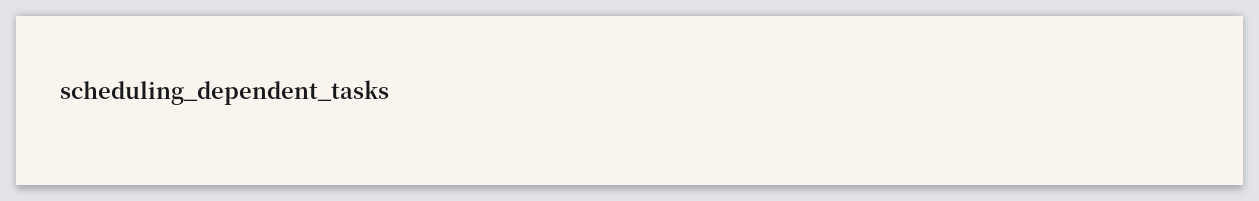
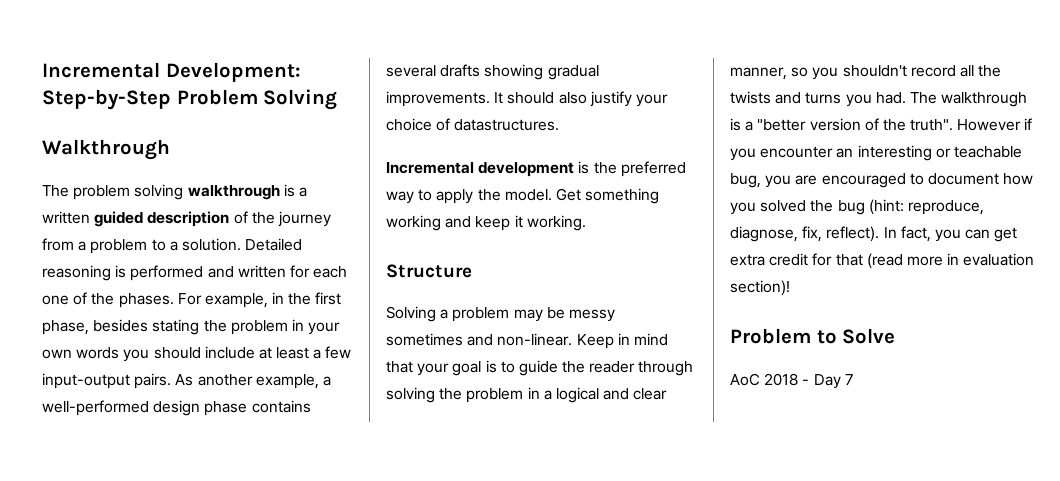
[60,80,389,105] scheduling_dependent_tasks -> [42,62,301,82] [42,89,338,110] [42,139,170,160] [42,184,307,200] [42,211,331,227] [42,238,303,254] [42,265,348,281] [42,292,342,308] [42,319,341,335] [42,346,352,362] [42,373,331,389] [42,400,311,416] [386,64,599,80] [386,91,668,107] [386,118,560,131] [386,161,686,177] [386,188,660,204] [386,215,586,231] [386,264,472,278] [386,306,615,322] [386,333,668,349] [386,360,694,376] [386,387,668,403] [730,65,1002,80] [730,91,1028,107] [730,118,1033,131] [730,145,1022,161] [730,173,1034,188] [730,199,984,215] [730,226,1018,242] [730,253,1035,269] [730,280,790,296] [730,328,896,344] [730,373,854,389] Incremental Development: Step-by-Step Problem Solving // Walkthrough // The problem solving walkthrough is a written guided description of the journey from a problem to a solution. Detailed reasoning is performed and written for each one of the phases. For example, in the first phase, besides stating the problem in your own words you should include at least a few input-output pairs. As another example, a well-performed design phase contains several drafts showing gradual improvements. It should also justify your choice of datastructures. // Incremental development is the preferred way to apply the model. Get something working and keep it working. // Structure // Solving a problem may be messy sometimes and non-linear. Keep in mind that your goal is to guide the reader through solving the problem in a logical and clear manner, so you shouldn't record all the twists and turns you had. The walkthrough is a "better version of the truth". However if you encounter an interesting or teachable bug, you are encouraged to document how you solved the bug (hint: reproduce, diagnose, fix, reflect). In fact, you can get extra credit for that (read more in evaluation section)! // Problem to Solve // AoC 2018 - Day 7

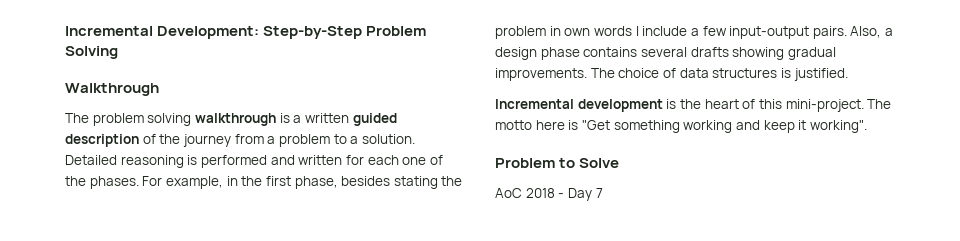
[308,322,341,335] your -> (561, 31) none
[123,346,352,362] [42,373,331,389] [42,400,149,416] you should include at least a few input-output pairs. As another example, a well-performed -> [635,26,894,39] I include a few input-output pairs. Also, a
[494,91,668,107] [386,118,560,131] [386,161,686,177] [386,188,581,204] It should also justify your choice of datastructures. // Incremental development is the preferred way to apply the model. Get -> [590,68,848,81] [495,99,892,112] [495,120,610,130] The choice of data structures is justified. // Incremental development is the heart of this mini-project. The motto here is "Get
[526,215,586,231] [386,264,472,278] [386,306,615,322] [386,333,668,349] [386,360,694,376] [386,387,668,403] [730,65,1002,80] [730,91,1028,107] [730,118,1033,131] [730,145,1022,161] [730,173,1034,188] [730,199,984,215] [730,226,1018,242] [730,253,1035,269] [730,280,790,296] working. // Structure // Solving a problem may be messy sometimes and non-linear. Keep in mind that your goal is to guide the reader through solving the problem in a logical and clear manner, so you shouldn't record all the twists and turns you had. The walkthrough is a "better version of the truth". However if you encounter an interesting or teachable bug, you are encouraged to document how you solved the bug (hint: reproduce, diagnose, fix, reflect). In fact, you can get extra credit for that (read more in evaluation section)! -> [809,120,867,133] working".

